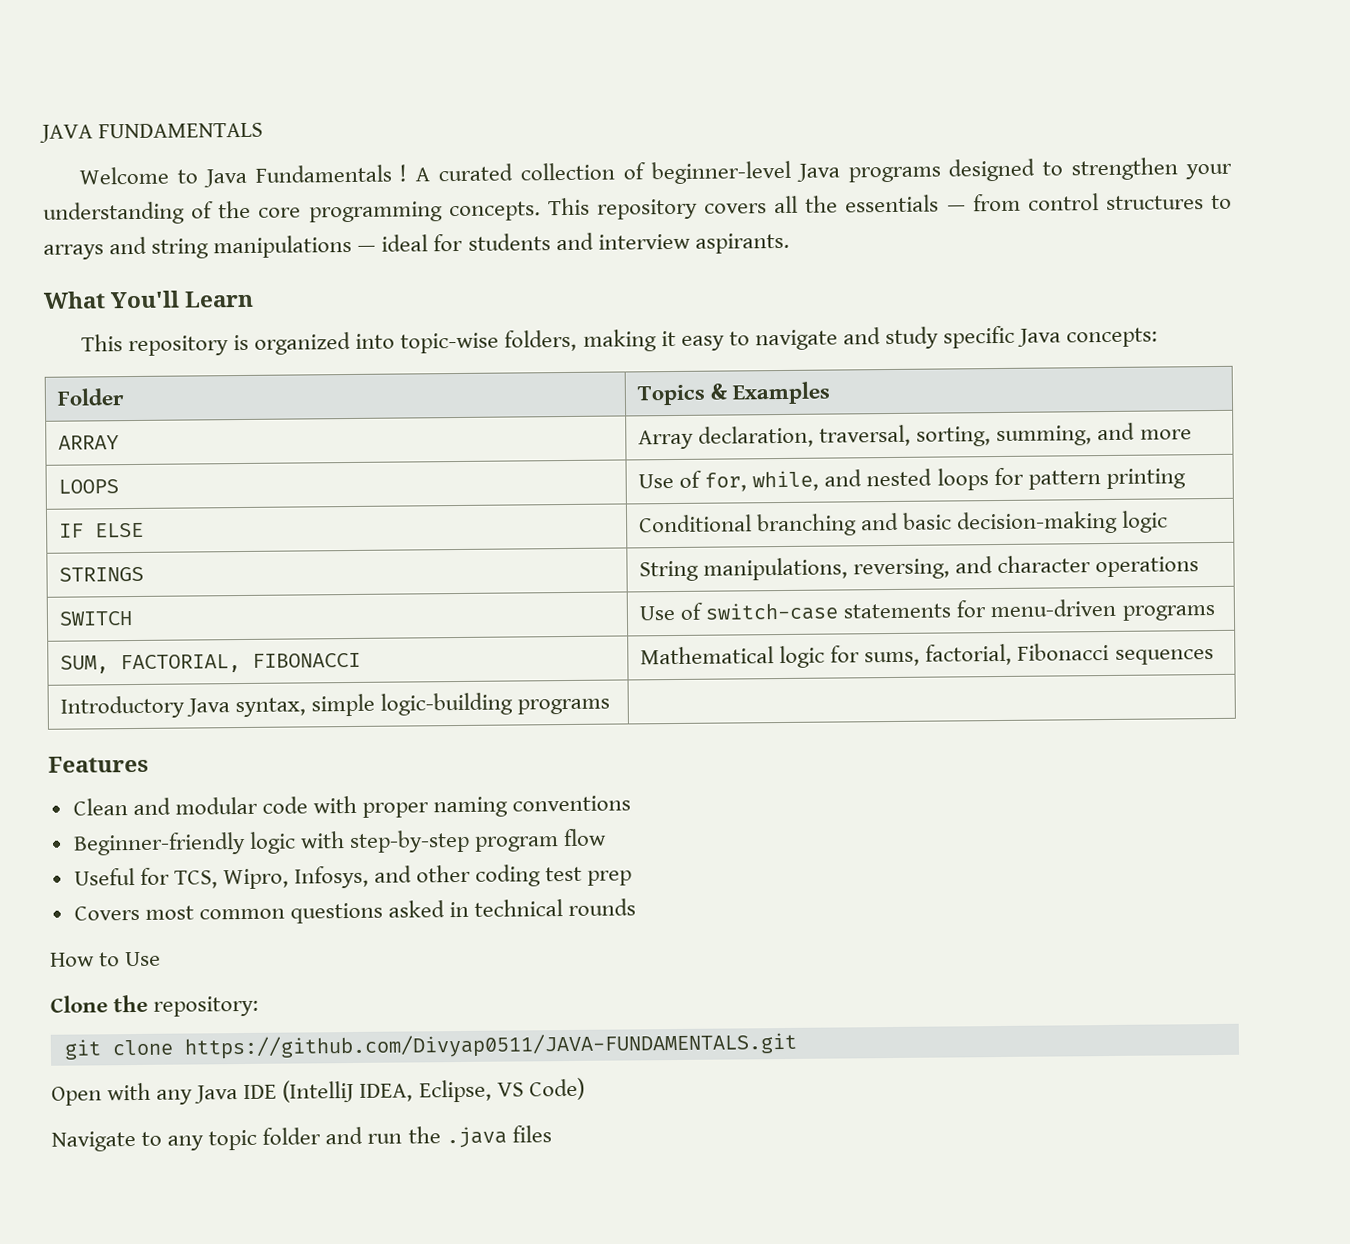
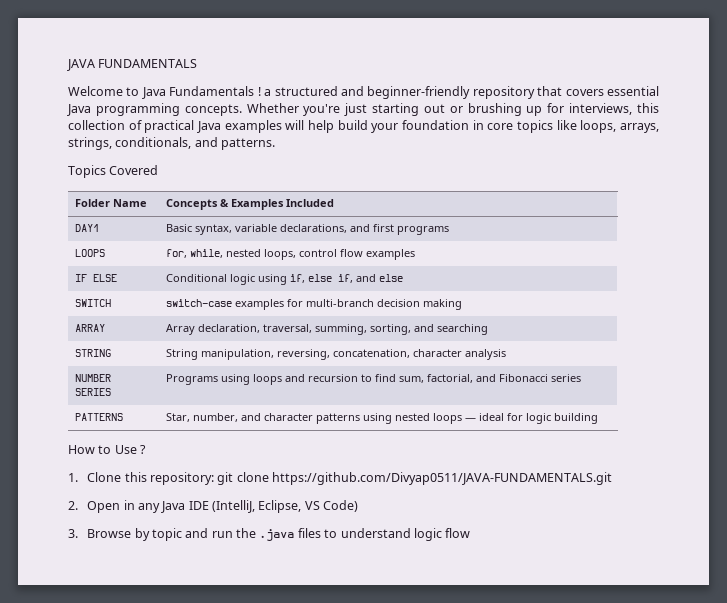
[415,157,1232,185] [43,193,1232,225] [43,232,790,260] [43,290,255,309] [80,325,1159,357] A curated collection of beginner-level Java programs designed to strengthen your understanding of the core programming concepts. This repository covers all the essentials — from control structures to arrays and string manipulations — ideal for students and interview aspirants. // What You'll Learn // This repository is organized into topic-wise folders, making it easy to navigate and study specific Java concepts: -> [264,86,660,99] [67,103,660,116] [68,120,660,133] [68,137,276,150] [68,165,159,178] a structured and beginner-friendly repository that covers essential Java programming concepts. Whether you're just starting out or brushing up for interviews, this collection of practical Java examples will help build your foundation in core topics like loops, arrays, strings, conditionals, and patterns. // Topics Covered
[637,384,706,406] | Topics -> [113,199,148,207] [166,199,219,210] Name | Concepts
[58,435,120,450] [638,422,1192,450] [58,479,120,494] [638,467,1186,492] [59,522,145,538] [639,510,1169,537] [59,566,145,582] [639,555,1200,582] [59,611,134,626] [639,598,1216,621] [60,652,362,674] [640,642,1214,669] [60,692,611,719] [48,755,149,773] [72,795,632,818] [72,828,608,856] [73,864,633,890] [73,898,637,924] // ARRAY | Array declaration, traversal, sorting, summing, and more // LOOPS | Use of for, while, and nested loops for pattern printing // IF ELSE | Conditional branching and basic decision-making logic // STRINGS | String manipulations, reversing, and character operations // SWITCH | Use of switch-case statements for menu-driven programs // SUM, FACTORIAL, FIBONACCI | Mathematical logic for sums, factorial, Fibonacci sequences // Introductory Java syntax, simple logic-building programs | // Features // Clean and modular code with proper naming conventions // Beginner-friendly logic with step-by-step program flow // Useful for TCS, Wipro, Infosys, and other coding test prep // Covers most common questions asked in technical rounds -> [286,199,335,207] [75,224,100,232] [166,224,450,235] [75,249,106,257] [166,249,416,260] [75,274,118,282] [166,274,404,285] [75,299,112,307] [166,299,463,310] [75,324,106,332] [166,324,489,335] [75,349,112,357] [166,349,507,360] [75,374,112,382] [75,388,112,396] [166,374,582,385] [75,413,124,421] [166,413,599,424] Included // DAY1 | Basic syntax, variable declarations, and first programs // LOOPS | for, while, nested loops, control flow examples // IF ELSE | Conditional logic using if, else if, and else // SWITCH | switch-case examples for multi-branch decision making // ARRAY | Array declaration, traversal, summing, sorting, and searching // STRING | String manipulation, reversing, concatenation, character analysis // NUMBER SERIES | Programs using loops and recursion to find sum, factorial, and Fibonacci series // PATTERNS | Star, number, and character patterns using nested loops — ideal for logic building
[50,994,149,1013] // Clone the -> [140,445,147,454] [68,472,147,482] ? // 1. Clone this
(260, 1006) // -> (214, 478) none
[51,1082,152,1106] Open with -> [68,500,135,513] 2. Open in
[282,1079,414,1103] (IntelliJ IDEA, -> [212,500,256,513] (IntelliJ,
[51,1127,322,1152] Navigate to any topic folder -> [68,528,182,541] 3. Browse by topic
(552, 1134) none -> [324,528,471,541] to understand logic flow

